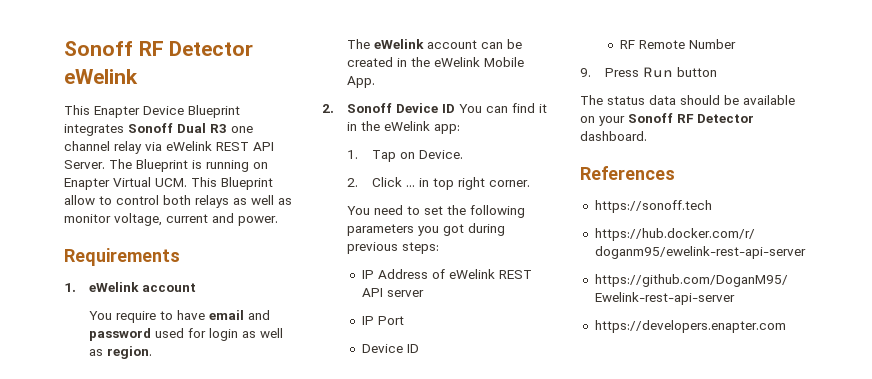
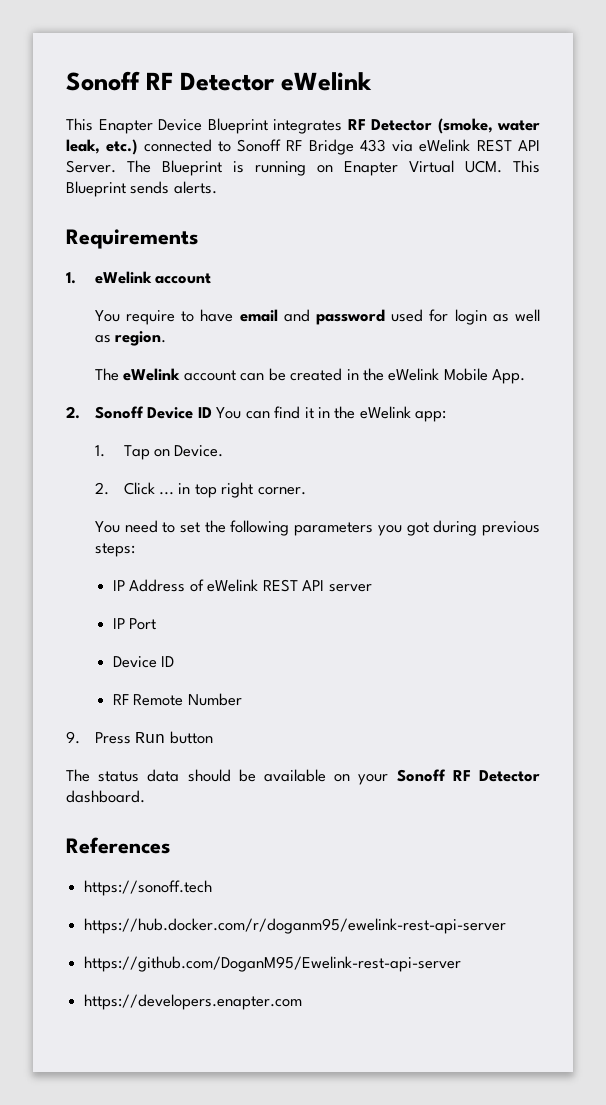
[128,123,253,133] [64,141,142,154] Sonoff Dual R3 one channel relay -> [347,118,540,134] [66,139,386,155] RF Detector (smoke, water leak, etc.) connected to Sonoff RF Bridge 433
[64,195,292,208] [64,213,278,226] allow to control both relays as well as monitor voltage, current and power. -> [130,181,217,194] sends alerts.

